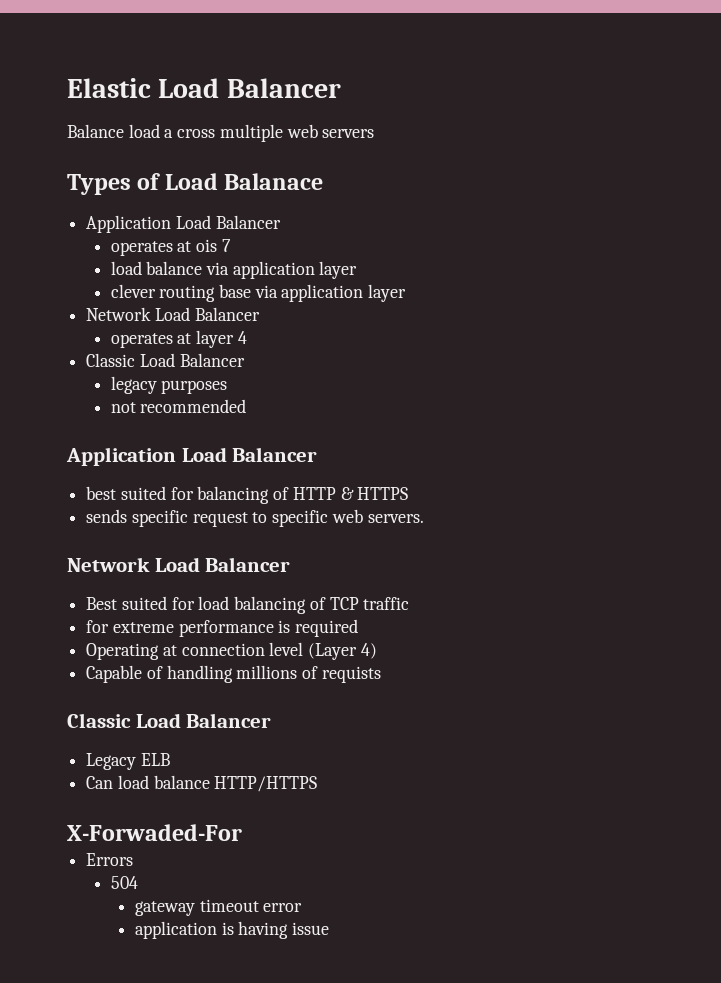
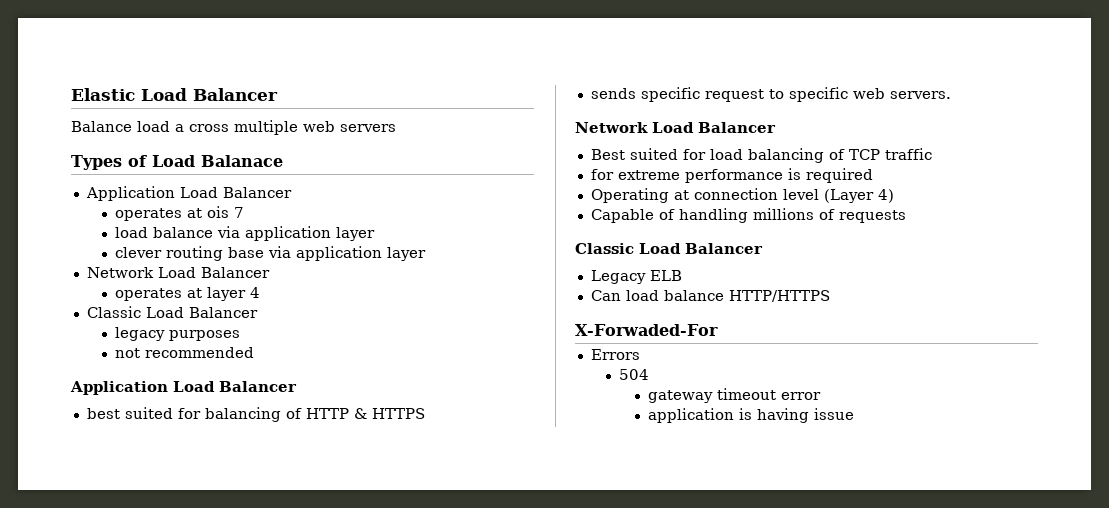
[321,666,381,683] requists -> [838,210,906,223] requests

